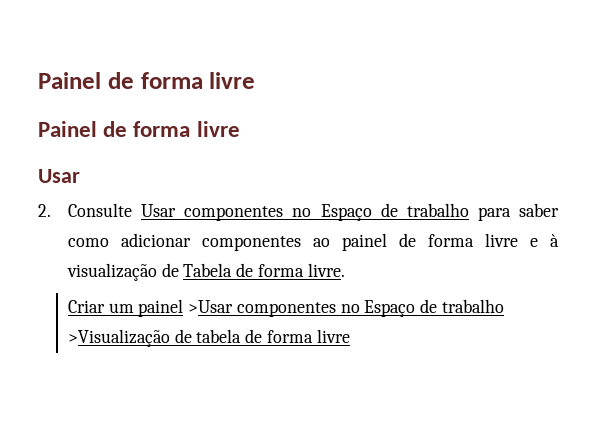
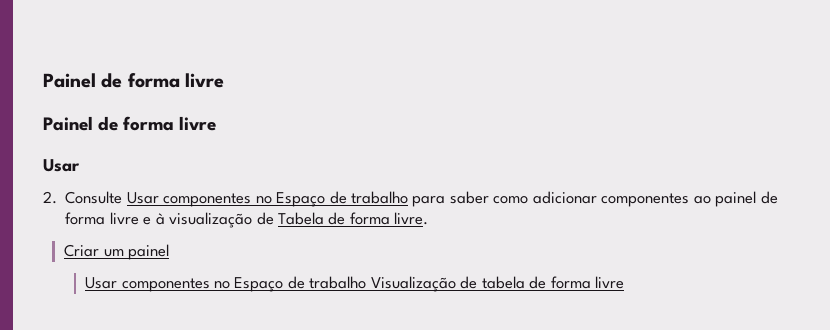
[188,299,504,317] [67,329,170,347] >Usar componentes no Espaço de trabalho >Visualização -> [85,276,456,292] // Usar componentes no Espaço de trabalho Visualização

